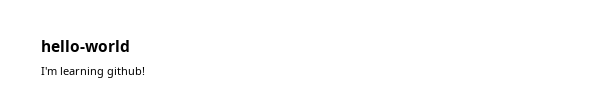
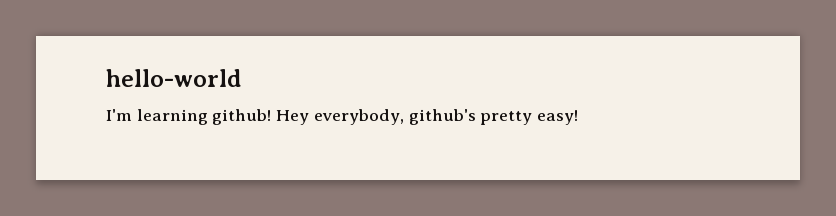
(145, 72) none -> [276,109,579,125] Hey everybody, github's pretty easy!

